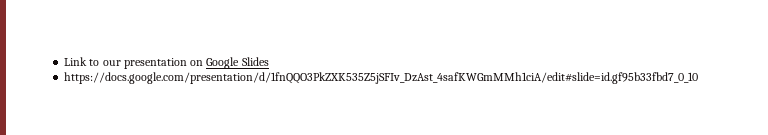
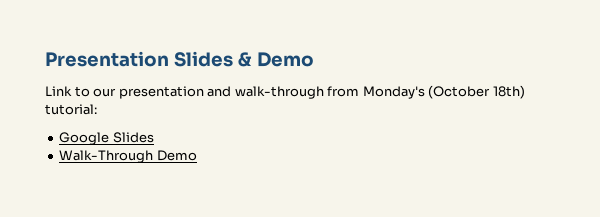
[64,57,204,69] Link to our presentation on -> [45,51,314,67] [45,85,525,99] [45,104,97,115] Presentation Slides & Demo // Link to our presentation and walk-through from Monday's (October 18th) tutorial: //
[64,72,699,84] https://docs.google.com/presentation/d/1fnQQO3PkZXK535Z5jSFIv_DzAst_4safKWGmMMh1ciA/edit#slide=id.gf95b33fbd7_0_10 -> [59,150,197,163] Walk-Through Demo

